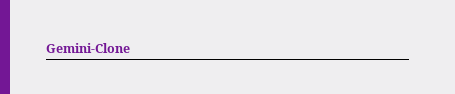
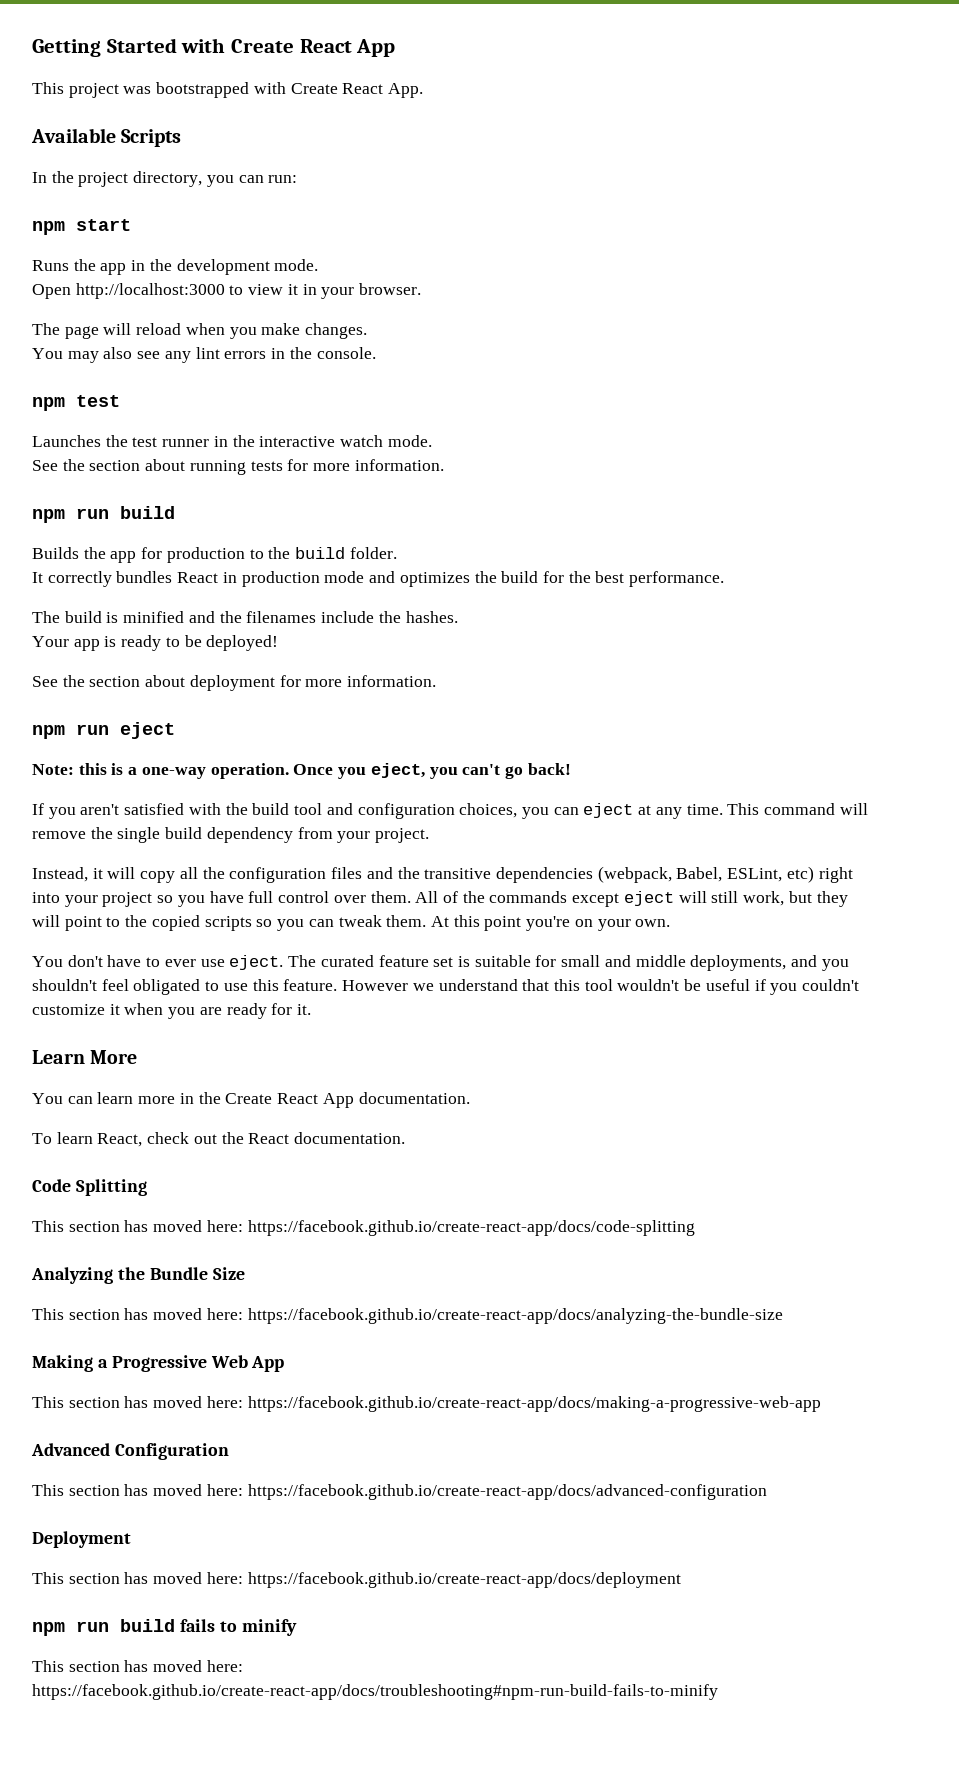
[46,43,130,53] Gemini-Clone -> [32,38,396,57] [32,82,424,98] [31,128,182,147] [32,171,298,187] [32,219,131,235] [32,259,319,275] [32,283,422,299] [32,323,368,339] [32,347,376,363] [32,395,120,411] [32,435,432,447] [32,459,444,475] [32,506,175,523] [32,547,397,563] [32,571,725,587] [32,611,458,623] [32,635,279,651] [32,675,437,691] [32,722,175,739] [32,763,571,779] [32,803,868,819] [32,827,430,843] [32,866,853,883] [32,891,848,907] [32,915,671,931] [32,955,849,971] [32,979,860,995] [32,1003,312,1019] [32,1050,138,1064] [32,1092,470,1108] [32,1132,406,1147] [32,1179,147,1196] [32,1220,695,1236] [31,1267,245,1284] [32,1308,783,1324] [32,1355,285,1372] [32,1396,821,1412] [31,1443,229,1460] [32,1484,767,1500] [32,1531,131,1548] [32,1572,681,1588] [32,1619,297,1636] [32,1660,243,1672] [32,1684,718,1700] Getting Started with Create React App // This project was bootstrapped with Create React App. // Available Scripts // In the project directory, you can run: // npm start // Runs the app in the development mode. // Open http://localhost:3000 to view it in your browser. // The page will reload when you make changes. // You may also see any lint errors in the console. // npm test // Launches the test runner in the interactive watch mode. // See the section about running tests for more information. // npm run build // Builds the app for production to the build folder. // It correctly bundles React in production mode and optimizes the build for the best performance. // The build is minified and the filenames include the hashes. // Your app is ready to be deployed! // See the section about deployment for more information. // npm run eject // Note: this is a one-way operation. Once you eject, you can't go back! // If you aren't satisfied with the build tool and configuration choices, you can eject at any time. This command will remove the single build dependency from your project. // Instead, it will copy all the configuration files and the transitive dependencies (webpack, Babel, ESLint, etc) right into your project so you have full control over them. All of the commands except eject will still work, but they will point to the copied scripts so you can tweak them. At this point you're on your own. // You don't have to ever use eject. The curated feature set is suitable for small and middle deployments, and you shouldn't feel obligated to use this feature. However we understand that this tool wouldn't be useful if you couldn't customize it when you are ready for it. // Learn More // You can learn more in the Create React App documentation. // To learn React, check out the React documentation. // Code Splitting // This section has moved here: https://facebook.github.io/create-react-app/docs/code-splitting // Analyzing the Bundle Size // This section has moved here: https://facebook.github.io/create-react-app/docs/analyzing-the-bundle-size // Making a Progressive Web App // This section has moved here: https://facebook.github.io/create-react-app/docs/making-a-progressive-web-app // Advanced Configuration // This section has moved here: https://facebook.github.io/create-react-app/docs/advanced-configuration // Deployment // This section has moved here: https://facebook.github.io/create-react-app/docs/deployment // npm run build fails to minify // This section has moved here: https://facebook.github.io/create-react-app/docs/troubleshooting#npm-run-build-fails-to-minify

